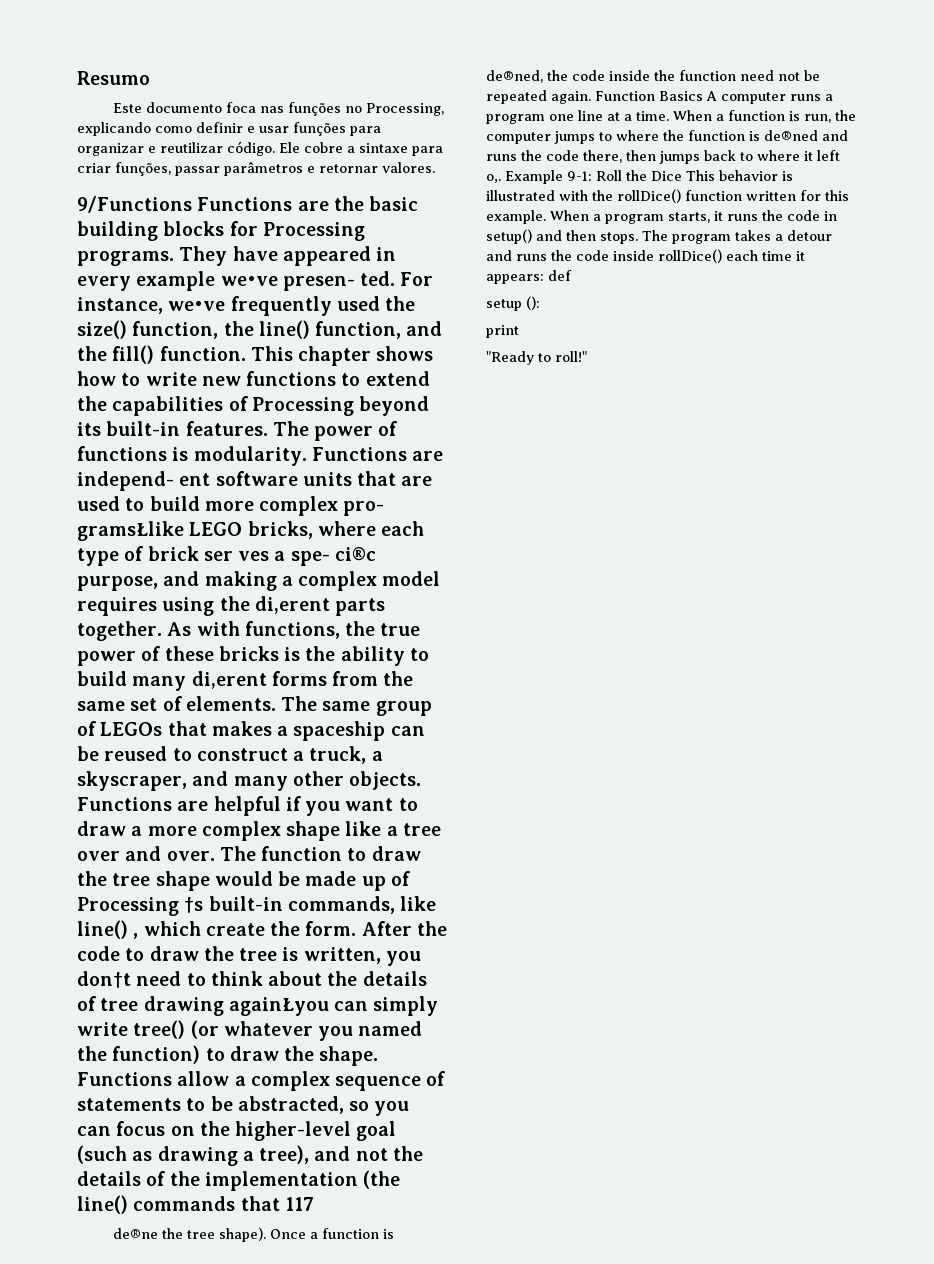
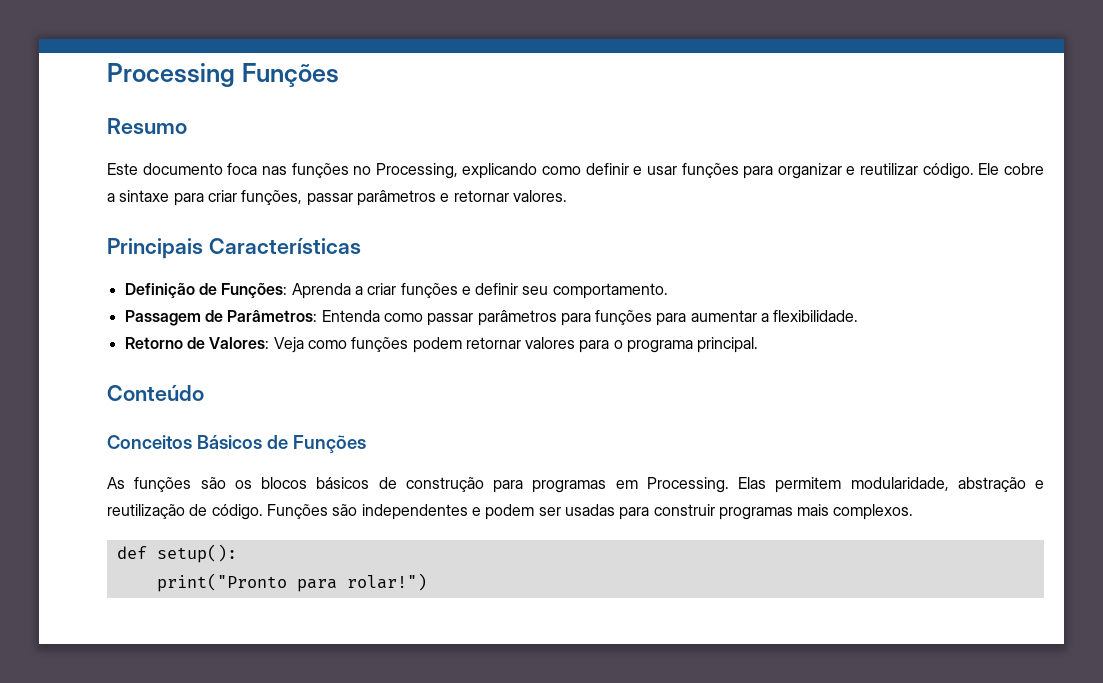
(77, 78) none -> [107,63,339,87] Processing Funções //
[77,196,419,213] [77,221,365,241] [77,246,397,266] [77,271,434,291] [77,296,416,316] [77,320,443,339] [77,345,434,366] [77,371,430,386] [77,396,430,416] [77,421,398,441] [77,446,444,466] [77,471,433,491] [77,496,385,516] [77,521,425,541] [77,546,376,566] [77,571,441,591] [77,596,386,616] [77,621,421,641] [77,646,429,666] [77,671,414,691] [77,696,432,716] [77,721,425,741] [77,746,383,764] [77,771,422,791] [77,796,418,816] [77,821,441,841] [77,846,421,861] [77,871,410,891] [77,896,437,916] [77,920,447,939] [77,946,421,966] [77,971,427,988] [77,996,439,1016] [77,1020,423,1041] [77,1045,379,1066] [77,1071,446,1091] [77,1096,410,1116] [77,1121,397,1141] [77,1145,423,1166] [77,1170,401,1191] [77,1195,314,1214] [112,1227,394,1242] [486,70,820,83] [486,90,833,104] [486,110,856,124] [486,130,848,144] [486,150,840,164] [486,170,793,184] [486,189,849,203] [486,210,837,224] [486,229,832,244] [486,249,805,263] [486,270,572,284] [486,296,540,311] [486,325,519,338] [486,351,587,365] 9/Functions Functions are the basic building blocks for Processing programs. They have appeared in every example we•ve presen- ted. For instance, we•ve frequently used the size() function, the line() function, and the fill() function. This chapter shows how to write new functions to extend the capabilities of Processing beyond its built-in features. The power of functions is modularity. Functions are independ- ent software units that are used to build more complex pro- gramsŁlike LEGO bricks, where each type of brick ser ves a spe- ci®c purpose, and making a complex model requires using the di‚erent parts together. As with functions, the true power of these bricks is the ability to build many di‚erent forms from the same set of elements. The same group of LEGOs that makes a spaceship can be reused to construct a truck, a skyscraper, and many other objects. Functions are helpful if you want to draw a more complex shape like a tree over and over. The function to draw the tree shape would be made up of Processing †s built-in commands, like line() , which create the form. After the code to draw the tree is written, you don†t need to think about the details of tree drawing againŁyou can simply write tree() (or whatever you named the function) to draw the shape. Functions allow a complex sequence of statements to be abstracted, so you can focus on the higher-level goal (such as drawing a tree), and not the details of the implementation (the line() commands that 117 // de®ne the tree shape). Once a function is de®ned, the code inside the function need not be repeated again. Function Basics A computer runs a program one line at a time. When a function is run, the computer jumps to where the function is de®ned and runs the code there, then jumps back to where it left o‚. Example 9-1: Roll the Dice This behavior is illustrated with the rollDice() function written for this example. When a program starts, it runs the code in setup() and then stops. The program takes a detour and runs the code inside rollDice() each time it appears: def // setup (): // print // "Ready to roll!" -> [107,238,361,259] [124,282,668,299] [124,310,859,326] [124,337,759,353] [107,385,204,401] [107,435,366,453] [107,477,1044,493] [107,504,914,520] [116,544,237,563] [156,573,427,592] Principais Características // Definição de Funções: Aprenda a criar funções e definir seu comportamento. // Passagem de Parâmetros: Entenda como passar parâmetros para funções para aumentar a flexibilidade. // Retorno de Valores: Veja como funções podem retornar valores para o programa principal. // Conteúdo // Conceitos Básicos de Funções // As funções são os blocos básicos de construção para programas em Processing. Elas permitem modularidade, abstração e reutilização de código. Funções são independentes e podem ser usadas para construir programas mais complexos. // def setup(): // print("Pronto para rolar!")

